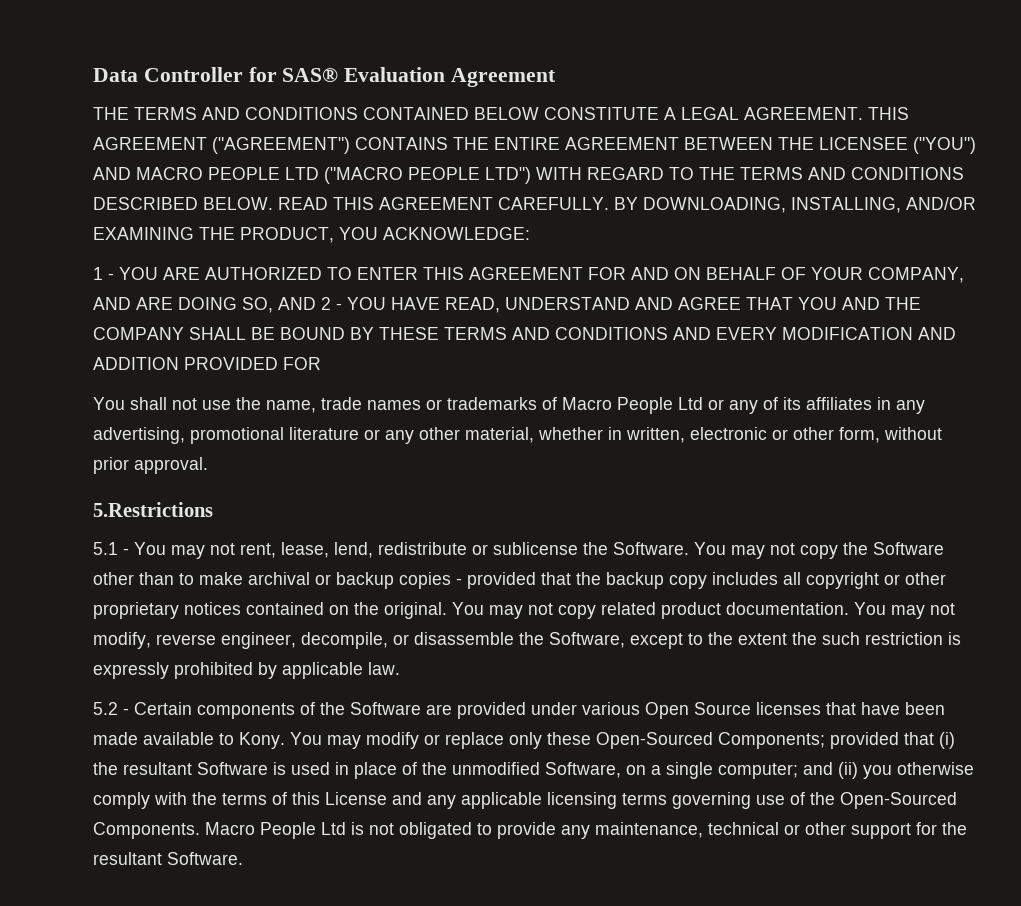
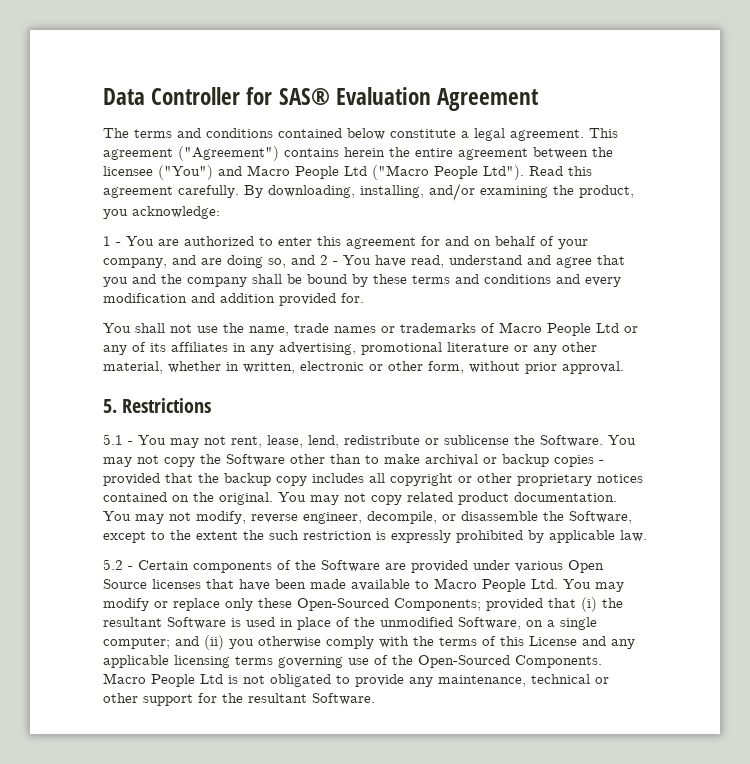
[93,107,909,120] [93,137,976,154] [93,167,964,184] [93,197,976,213] [93,227,530,243] [93,267,964,283] [93,297,921,313] [93,327,956,340] [93,357,321,370] THE TERMS AND CONDITIONS CONTAINED BELOW CONSTITUTE A LEGAL AGREEMENT. THIS AGREEMENT ("AGREEMENT") CONTAINS THE ENTIRE AGREEMENT BETWEEN THE LICENSEE ("YOU") AND MACRO PEOPLE LTD ("MACRO PEOPLE LTD") WITH REGARD TO THE TERMS AND CONDITIONS DESCRIBED BELOW. READ THIS AGREEMENT CAREFULLY. BY DOWNLOADING, INSTALLING, AND/OR EXAMINING THE PRODUCT, YOU ACKNOWLEDGE: // 1 - YOU ARE AUTHORIZED TO ENTER THIS AGREEMENT FOR AND ON BEHALF OF YOUR COMPANY, AND ARE DOING SO, AND 2 - YOU HAVE READ, UNDERSTAND AND AGREE THAT YOU AND THE COMPANY SHALL BE BOUND BY THESE TERMS AND CONDITIONS AND EVERY MODIFICATION AND ADDITION PROVIDED FOR -> [103,128,618,141] [103,146,613,161] [103,165,592,180] [103,183,634,201] [103,206,220,219] [103,236,588,249] [103,255,625,268] [103,274,621,287] [103,293,364,306] The terms and conditions contained below constitute a legal agreement. This agreement ("Agreement") contains herein the entire agreement between the licensee ("You") and Macro People Ltd ("Macro People Ltd"). Read this agreement carefully. By downloading, installing, and/or examining the product, you acknowledge: // 1 - You are authorized to enter this agreement for and on behalf of your company, and are doing so, and 2 - You have read, understand and agree that you and the company shall be bound by these terms and conditions and every modification and addition provided for.
[93,502,213,517] 5.Restrictions -> [103,398,212,413] 5. Restrictions
[239,732,285,749] Kony. -> [434,578,558,592] Macro People Ltd.

